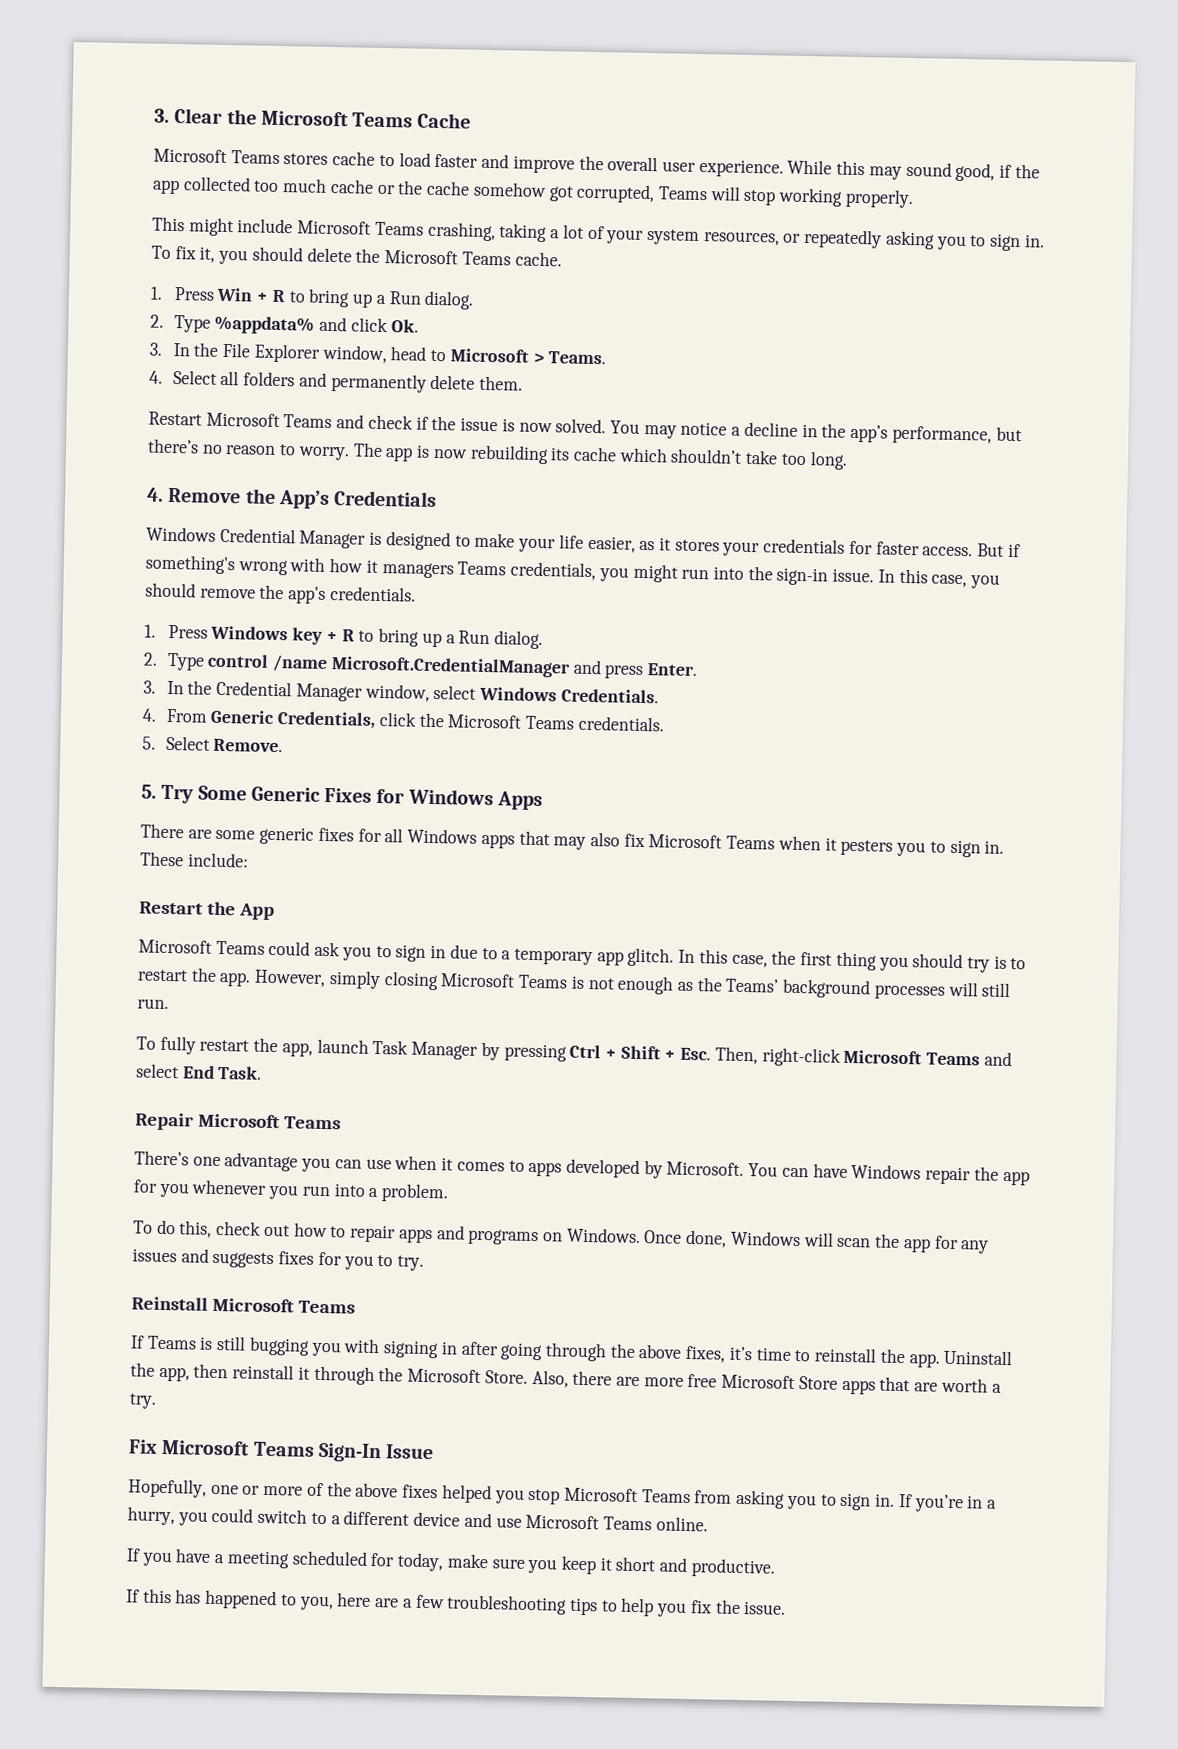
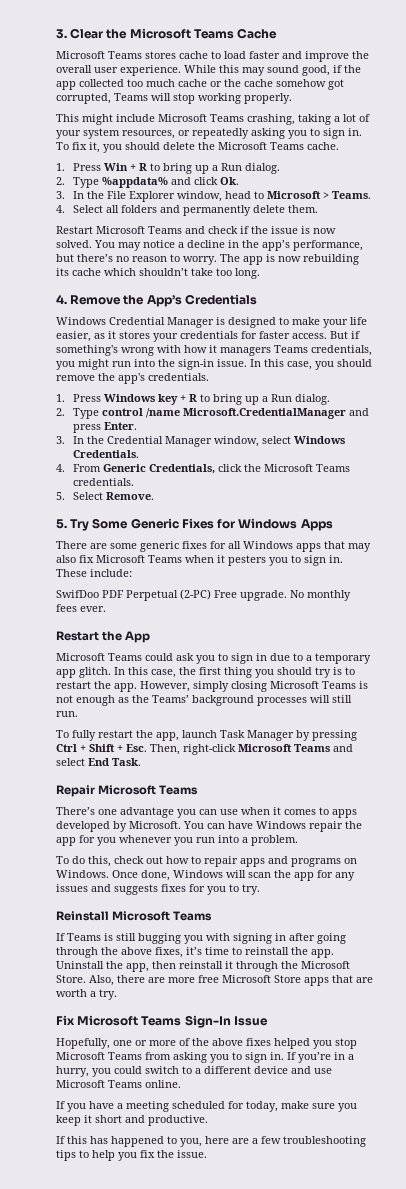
(249, 860) none -> [56,589,351,601] [56,604,106,612] // SwifDoo PDF Perpetual (2-PC) Free upgrade. No monthly fees ever.

